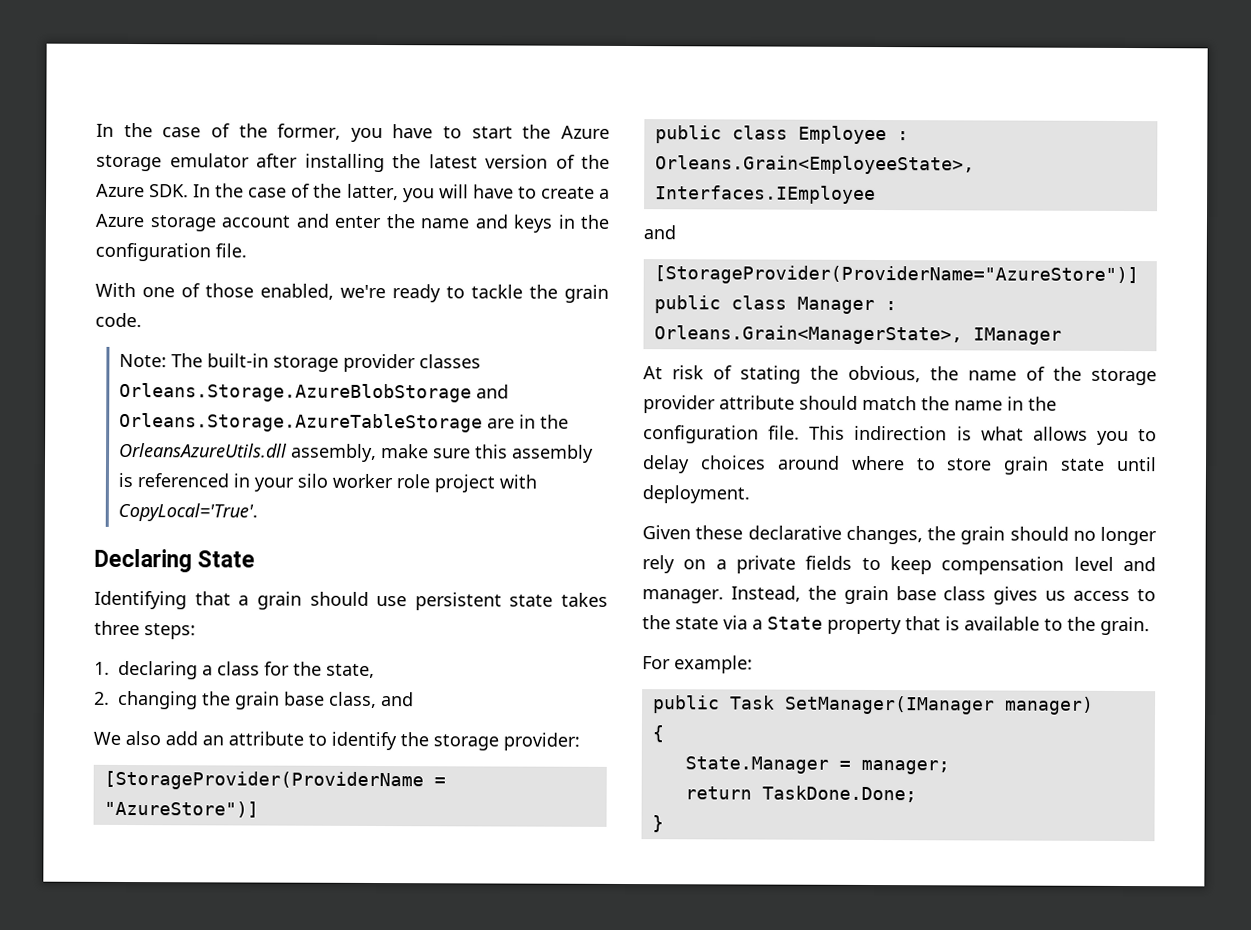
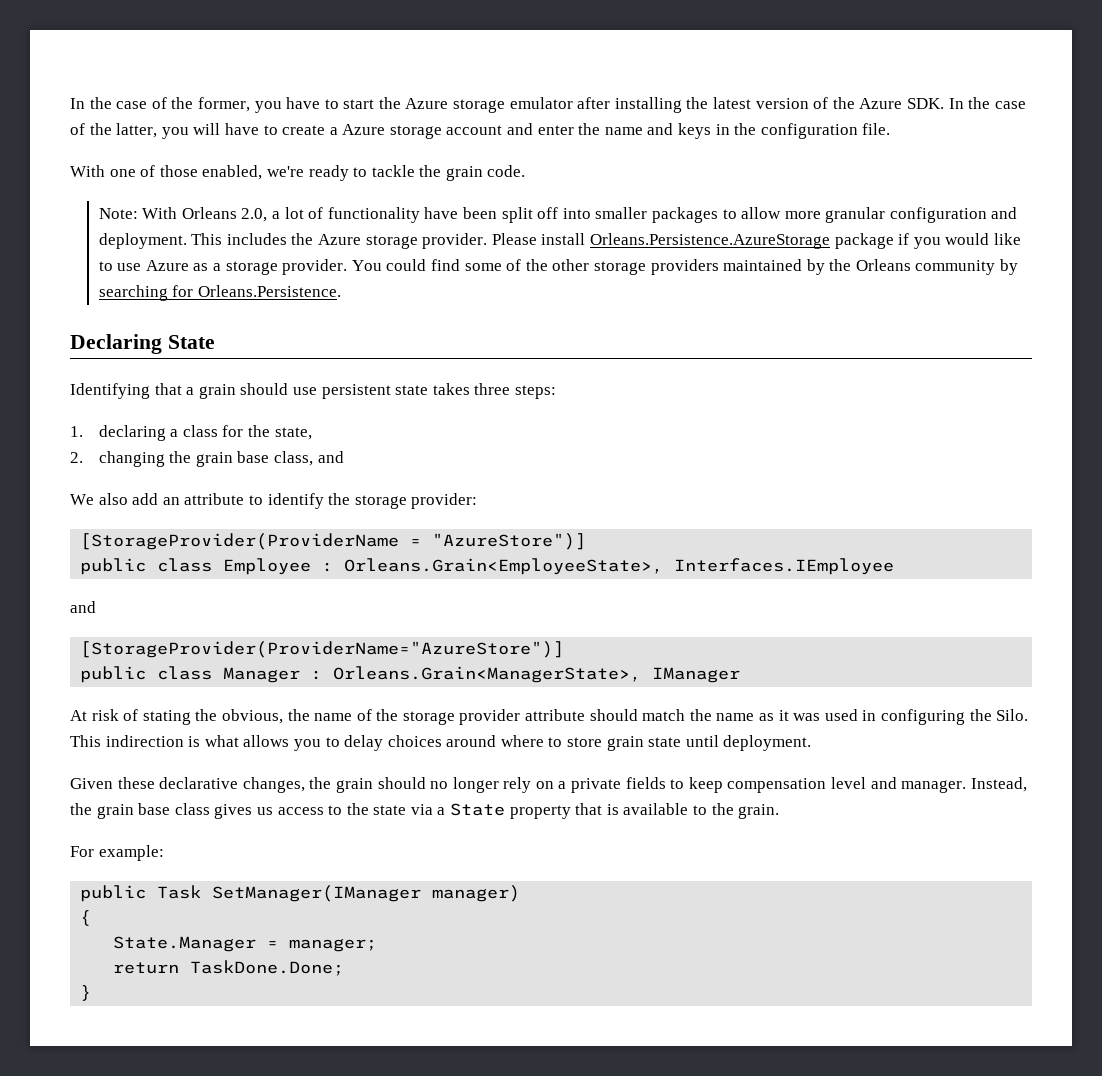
[170,353,481,373] [118,382,509,403] [118,412,569,433] [118,442,594,463] [117,472,537,493] [117,502,258,522] The built-in storage provider classes Orleans.Storage.AzureBlobStorage and Orleans.Storage.AzureTableStorage are in the OrleansAzureUtils.dll assembly, make sure this assembly is referenced in your silo worker role project with CopyLocal='True'. -> [142,207,1018,223] [98,233,1021,249] [98,259,1019,275] [98,285,341,301] With Orleans 2.0, a lot of functionality have been split off into smaller packages to allow more granular configuration and deployment. This includes the Azure storage provider. Please install Orleans.Persistence.AzureStorage package if you would like to use Azure as a storage provider. You could find some of the other storage providers maintained by the Orleans community by searching for Orleans.Persistence.
[1007,396,1057,411] [643,425,801,444] in the configuration file. -> [759,709,1029,725] as it was used in configuring the Silo.

